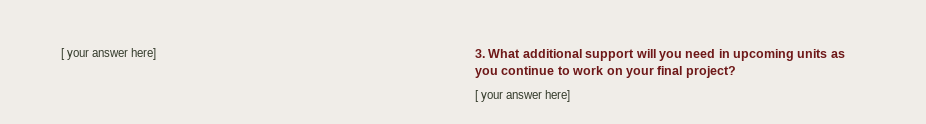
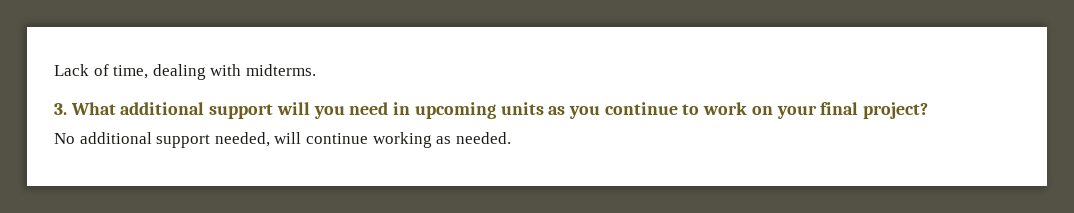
[61,48,157,60] [ your answer here] -> [54,64,316,80] Lack of time, dealing with midterms.
[475,90,571,102] [ your answer here] -> [54,132,511,148] No additional support needed, will continue working as needed.

